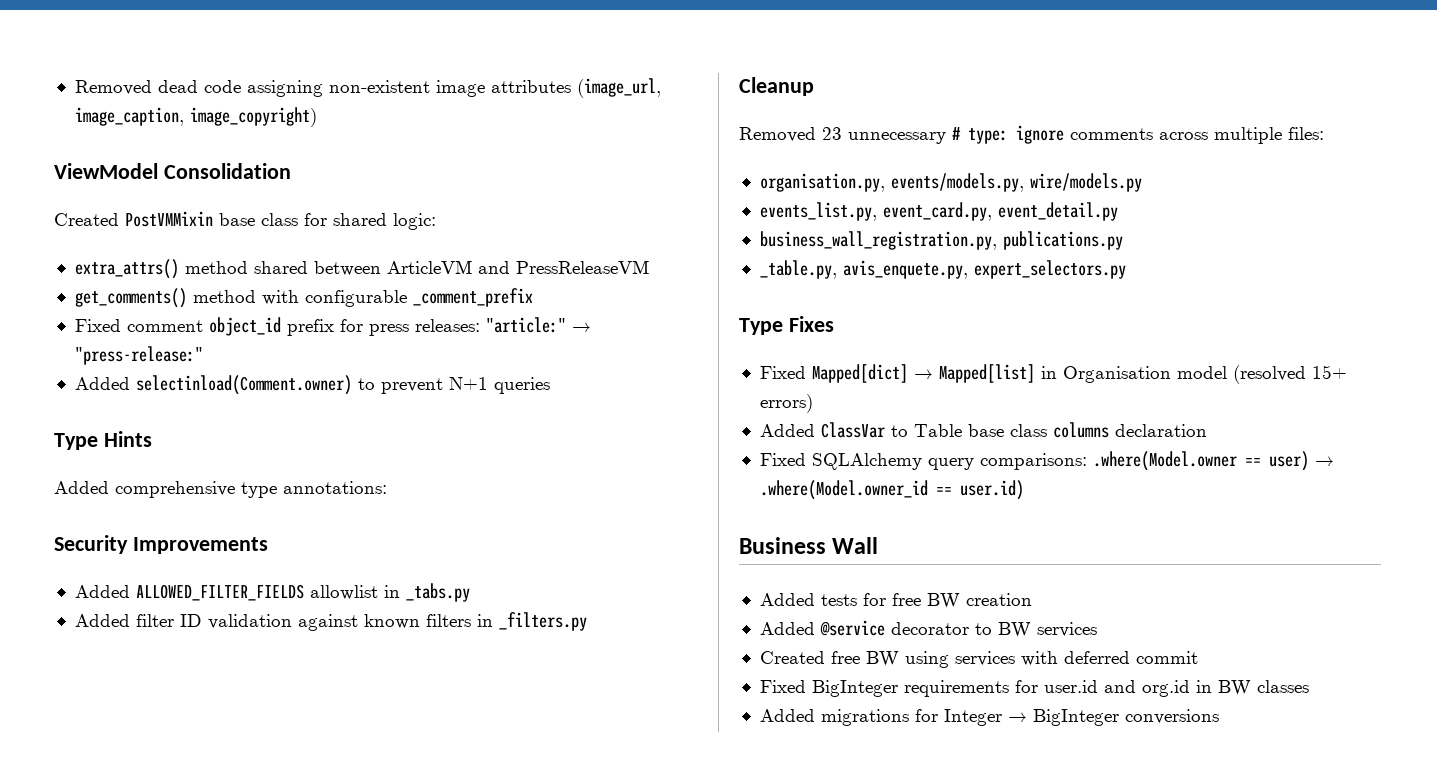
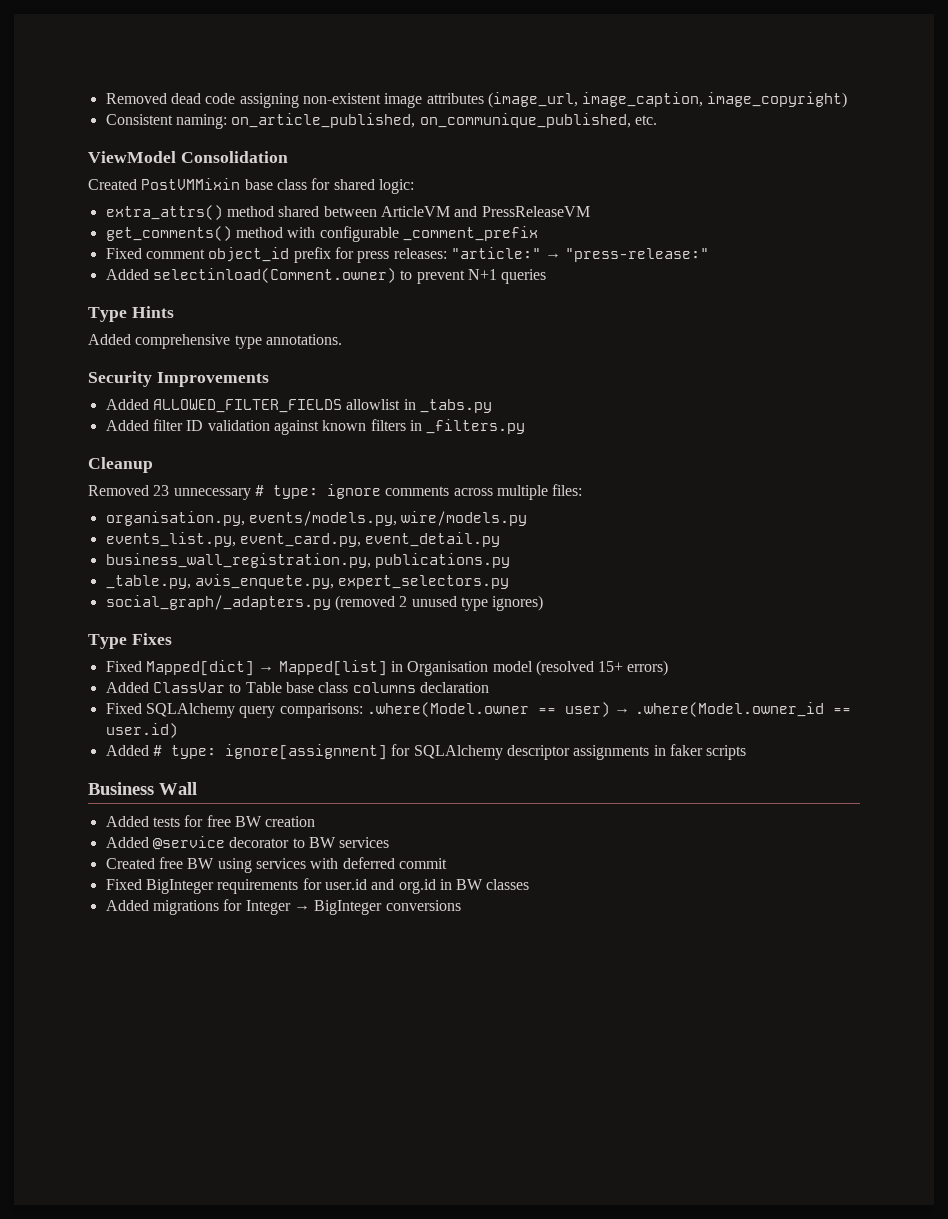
(317, 117) none -> [105,113,657,129] // Consistent naming: on_article_published, on_communique_published, etc.
[283,481,387,494] annotations: -> [265,334,342,345] annotations.
(1126, 269) none -> [105,595,544,611] // social_graph/_adapters.py (removed 2 unused type ignores)
(1024, 490) none -> [105,744,747,760] // Added # type: ignore[assignment] for SQLAlchemy descriptor assignments in faker scripts

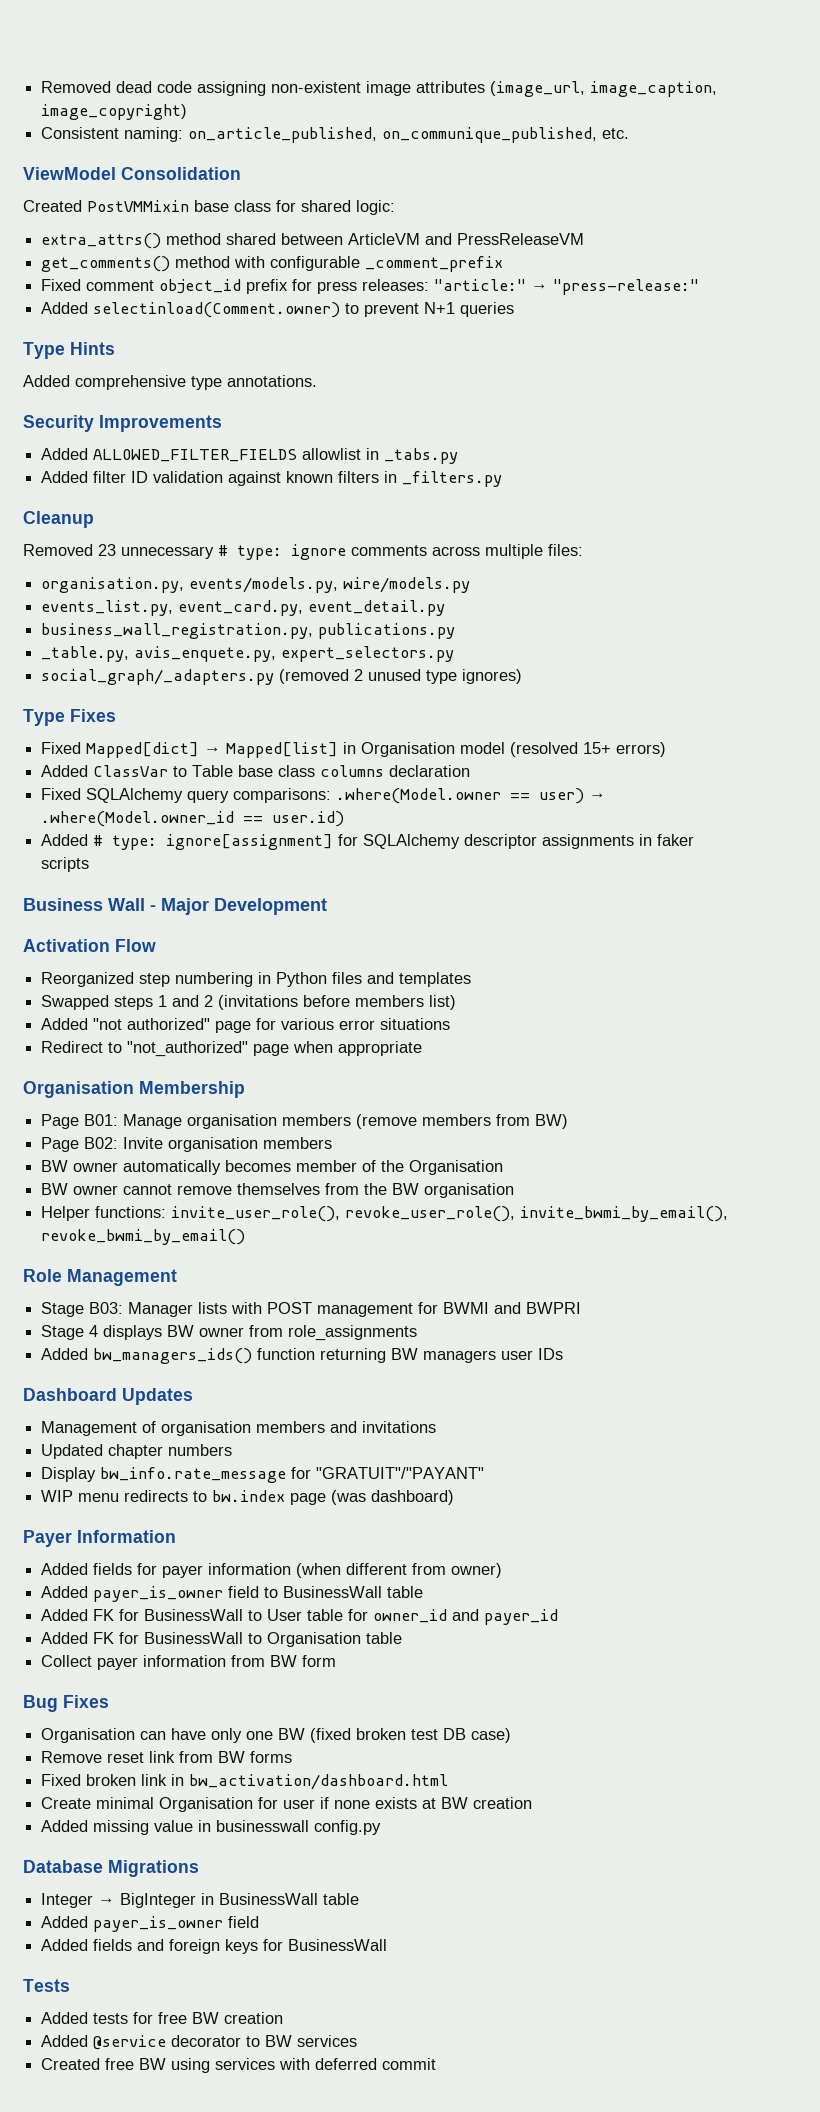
(197, 788) none -> [150,898,327,915] [23,939,156,952] [41,972,472,987] [41,995,457,1010] [41,1018,451,1033] [41,1041,423,1057] [23,1081,245,1098] [41,1114,569,1129] [41,1137,333,1152] [41,1160,504,1175] [41,1183,515,1198] [41,1206,729,1222] [41,1229,246,1245] [23,1269,177,1286] [41,1302,582,1317] [41,1325,418,1341] [41,1348,564,1364] [23,1388,193,1405] [41,1421,437,1436] [41,1444,233,1459] [41,1467,485,1483] [41,1490,455,1505] [23,1530,176,1547] [41,1563,503,1578] [41,1586,424,1602] [41,1609,559,1625] [41,1632,403,1647] [41,1655,337,1670] [23,1695,109,1712] [41,1728,512,1743] [41,1751,293,1763] [41,1774,449,1790] [41,1797,533,1812] [41,1820,382,1835] [23,1860,199,1877] [41,1893,360,1908] [41,1916,260,1932] [41,1939,388,1954] [23,1979,70,1992] - Major Development // Activation Flow // Reorganized step numbering in Python files and templates // Swapped steps 1 and 2 (invitations before members list) // Added "not authorized" page for various error situations // Redirect to "not_authorized" page when appropriate // Organisation Membership // Page B01: Manage organisation members (remove members from BW) // Page B02: Invite organisation members // BW owner automatically becomes member of the Organisation // BW owner cannot remove themselves from the BW organisation // Helper functions: invite_user_role(), revoke_user_role(), invite_bwmi_by_email(), revoke_bwmi_by_email() // Role Management // Stage B03: Manager lists with POST management for BWMI and BWPRI // Stage 4 displays BW owner from role_assignments // Added bw_managers_ids() function returning BW managers user IDs // Dashboard Updates // Management of organisation members and invitations // Updated chapter numbers // Display bw_info.rate_message for "GRATUIT"/"PAYANT" // WIP menu redirects to bw.index page (was dashboard) // Payer Information // Added fields for payer information (when different from owner) // Added payer_is_owner field to BusinessWall table // Added FK for BusinessWall to User table for owner_id and payer_id // Added FK for BusinessWall to Organisation table // Collect payer information from BW form // Bug Fixes // Organisation can have only one BW (fixed broken test DB case) // Remove reset link from BW forms // Fixed broken link in bw_activation/dashboard.html // Create minimal Organisation for user if none exists at BW creation // Added missing value in businesswall config.py // Database Migrations // Integer → BigInteger in BusinessWall table // Added payer_is_owner field // Added fields and foreign keys for BusinessWall // Tests
[105,878,530,894] [105,899,461,915] // Fixed BigInteger requirements for user.id and org.id in BW classes // Added migrations for Integer → BigInteger conversions -> (437, 2064) none

